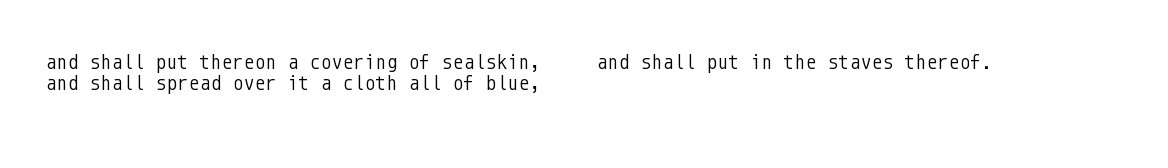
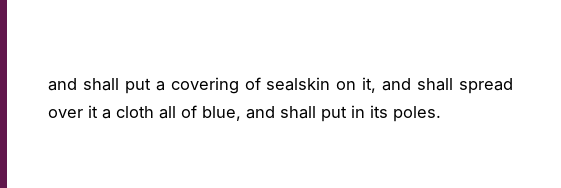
[45,54,276,73] and shall put thereon -> [48,78,151,94] and shall put
[441,54,540,72] sealskin, -> [266,77,377,93] sealskin on it,
[783,54,992,69] the staves thereof. -> [370,105,441,122] its poles.

